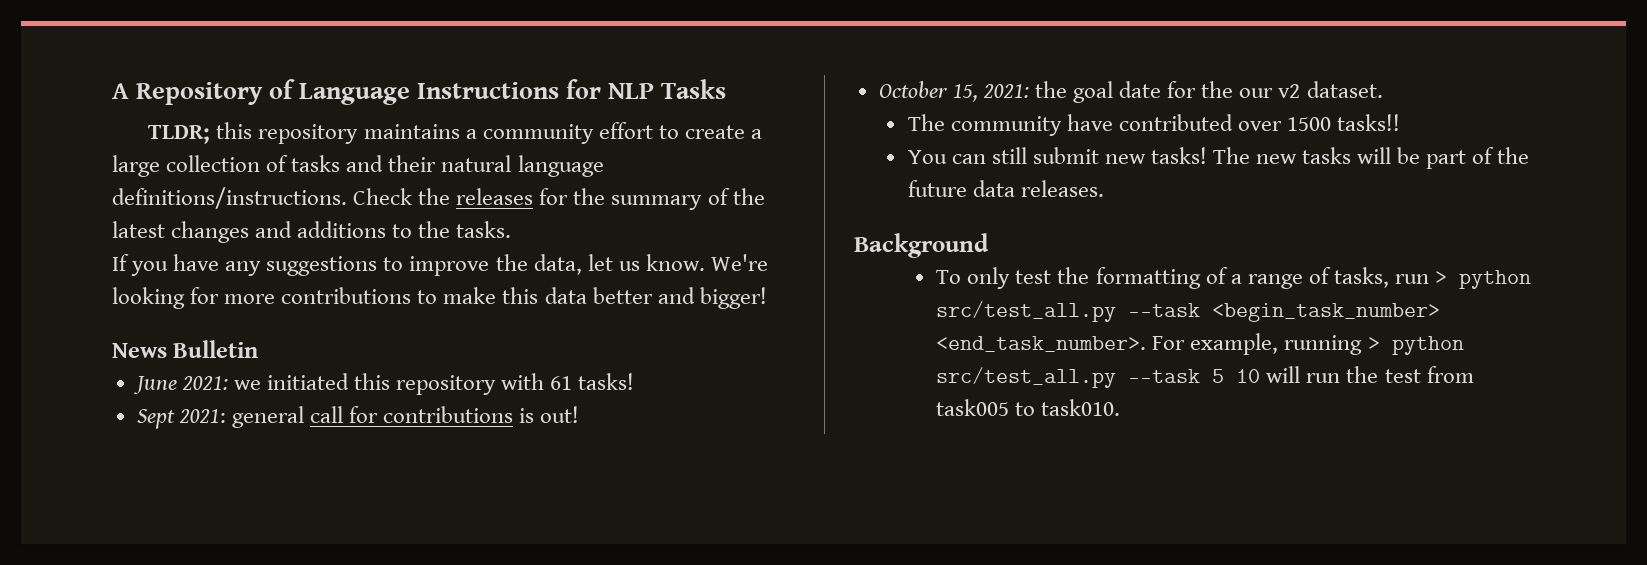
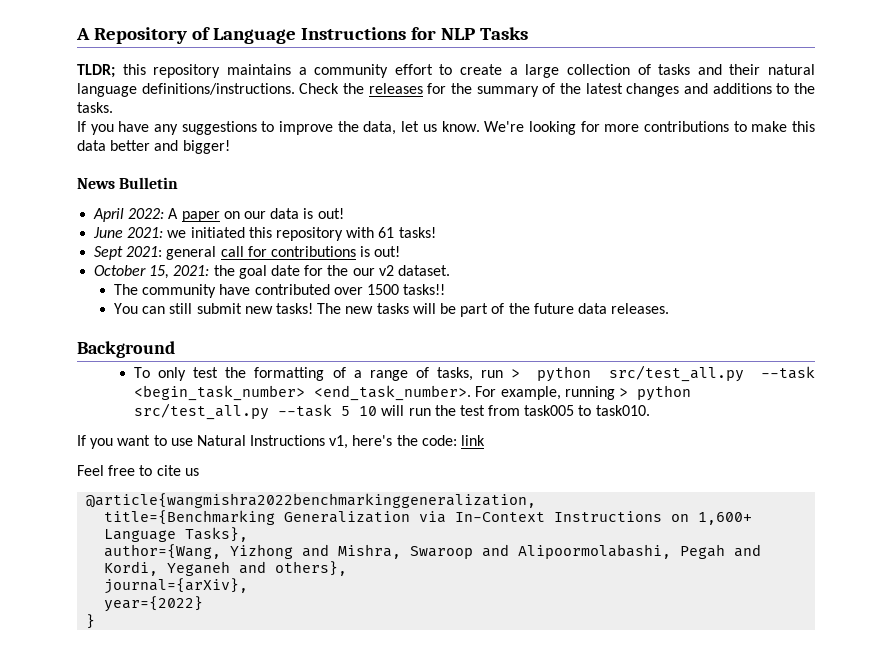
(259, 349) none -> [93,208,344,222] // April 2022: A paper on our data is out!
(1121, 407) none -> [77,435,486,449] [77,465,199,476] [86,493,537,508] [104,510,753,525] [104,527,249,542] [104,544,762,559] [104,561,348,576] [104,578,249,594] [104,596,204,612] [86,614,96,629] // If you want to use Natural Instructions v1, here's the code: link // Feel free to cite us // @article{wangmishra2022benchmarkinggeneralization, // title={Benchmarking Generalization via In-Context Instructions on 1,600+ Language Tasks}, // author={Wang, Yizhong and Mishra, Swaroop and Alipoormolabashi, Pegah and Kordi, Yeganeh and others}, // journal={arXiv}, // year={2022} // }

